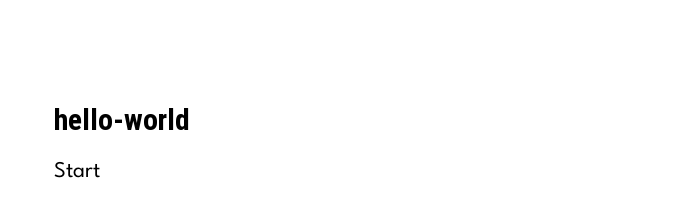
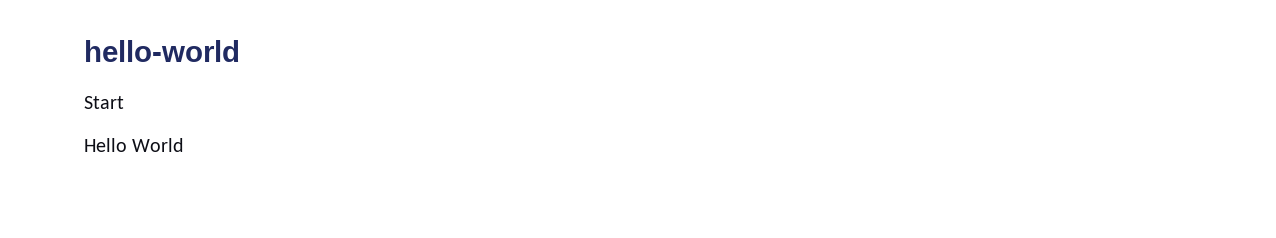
(100, 169) none -> [84,138,185,152] // Hello World

